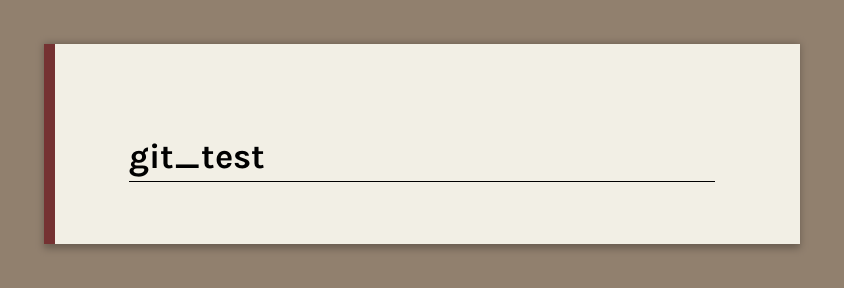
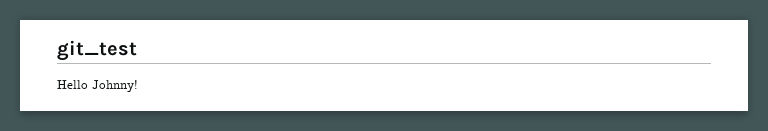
(265, 160) none -> [57,80,138,92] // Hello Johnny!

